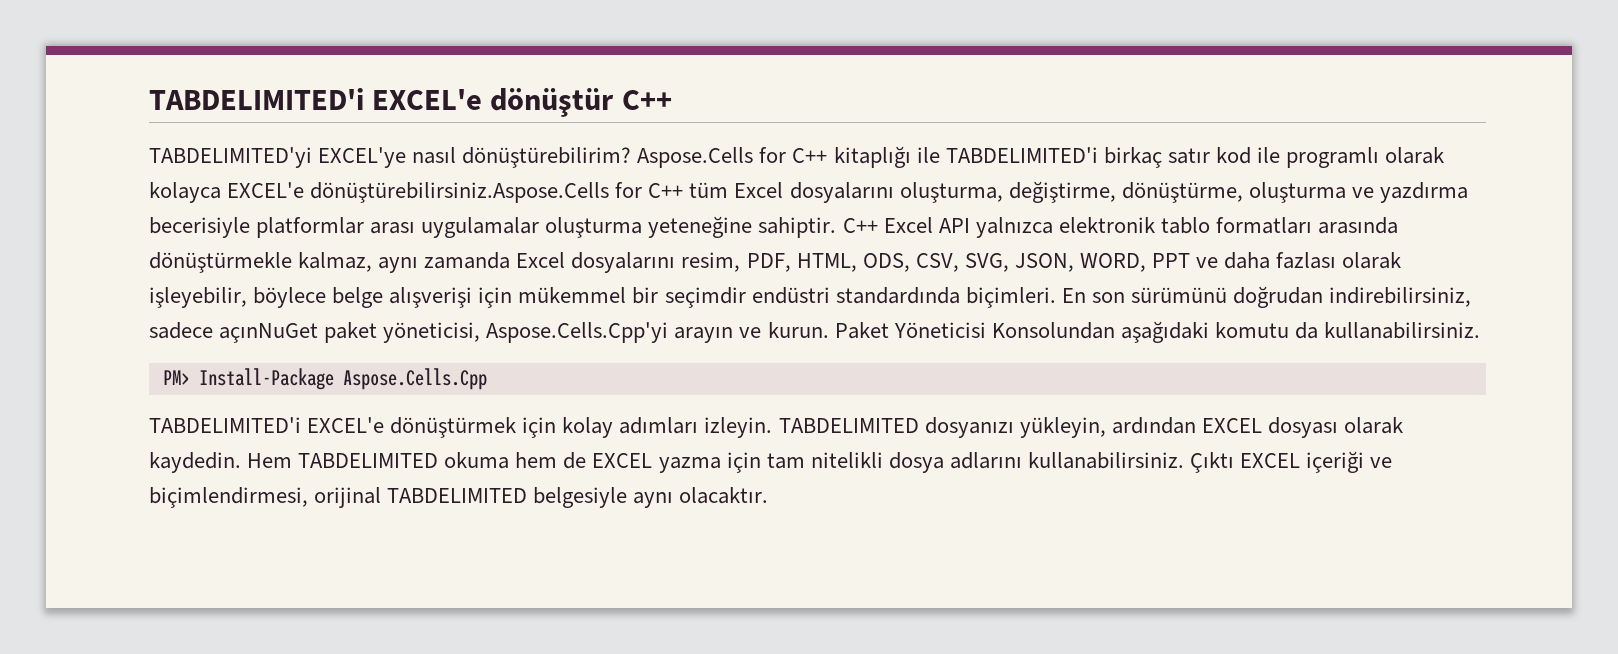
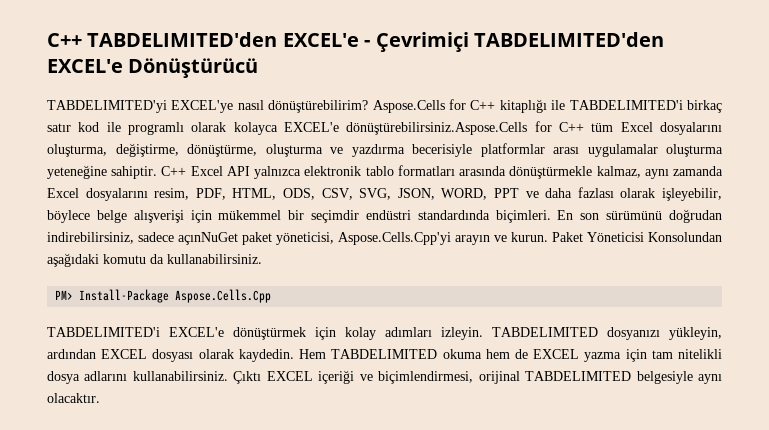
[149,88,672,117] TABDELIMITED'i EXCEL'e dönüştür C++ -> [47,32,664,52] [47,58,259,78] C++ TABDELIMITED'den EXCEL'e - Çevrimiçi TABDELIMITED'den EXCEL'e Dönüştürücü

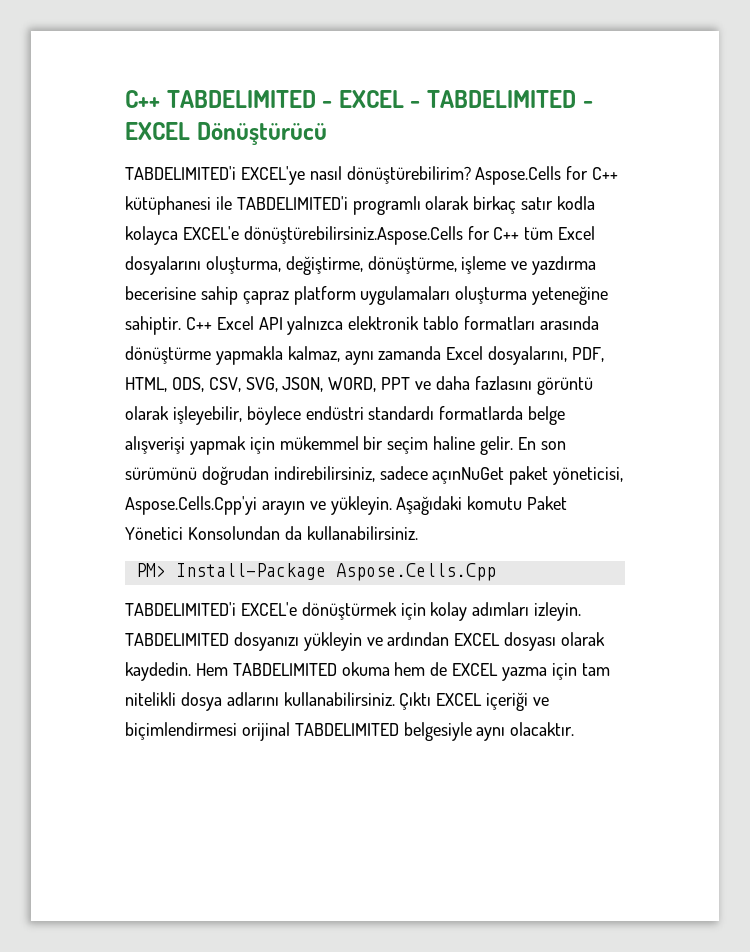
[47,32,664,52] [47,59,123,73] C++ TABDELIMITED'den EXCEL'e - Çevrimiçi TABDELIMITED'den EXCEL'e -> [125,90,593,108] [125,122,190,140] C++ TABDELIMITED - EXCEL - TABDELIMITED - EXCEL
[47,100,167,113] TABDELIMITED'yi -> [125,166,236,180] TABDELIMITED'i
[499,99,547,113] kitaplığı -> [125,196,211,215] kütüphanesi
[686,100,722,113] [47,122,227,135] birkaç satır kod ile programlı olarak -> [352,196,596,215] programlı olarak birkaç satır kodla
[265,144,323,157] oluşturma -> [461,256,507,274] işleme
[412,143,658,157] becerisiyle platformlar arası uygulamalar -> [125,286,451,305] becerisine sahip çapraz platform uygulamaları
[509,166,593,179] dönüştürmekle -> [125,346,283,365] dönüştürme yapmakla
[85,188,190,201] dosyalarını resim, -> [488,346,568,365] dosyalarını,
[577,187,614,198] fazlası -> [474,376,593,395] fazlasını görüntü
(90, 216) none -> [305,406,524,420] endüstri standardı formatlarda
(184, 216) none -> [189,436,246,455] yapmak
[311,210,551,223] seçimdir endüstri standardında biçimleri. -> [387,436,514,455] seçim haline gelir.
[511,232,722,242] [47,253,146,267] kurun. Paket Yöneticisi Konsolundan aşağıdaki komutu -> [330,496,568,515] [125,526,280,540] yükleyin. Aşağıdaki komutu Paket Yönetici Konsolundan
[669,327,722,340] yükleyin, -> [303,632,383,651] yükleyin ve
[378,371,474,384] biçimlendirmesi, -> [125,722,237,740] biçimlendirmesi

